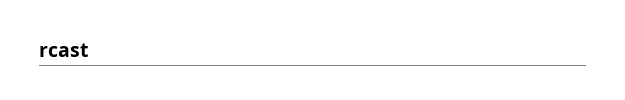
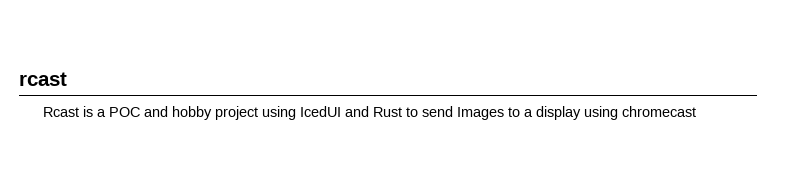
(88, 50) none -> [43,106,697,120] // Rcast is a POC and hobby project using IcedUI and Rust to send Images to a display using chromecast

